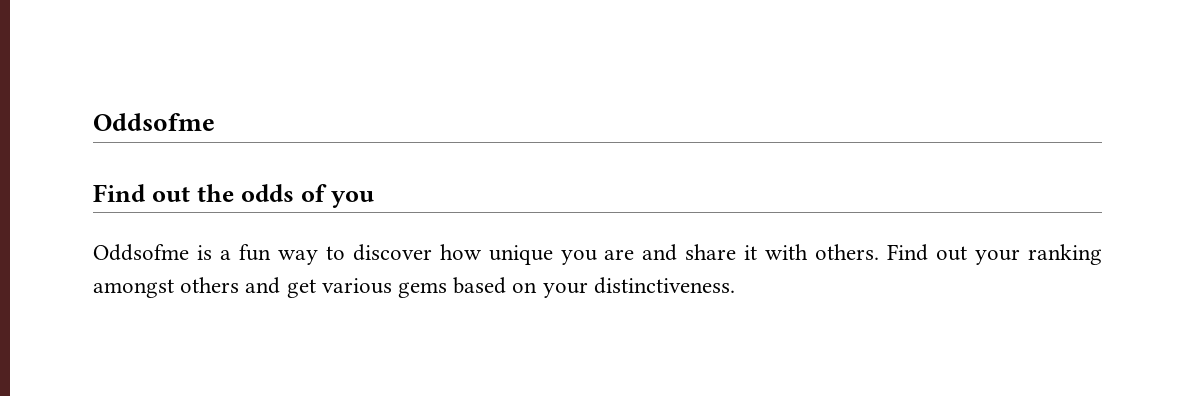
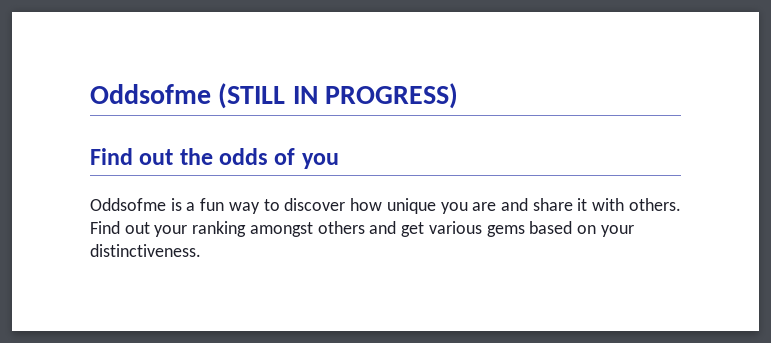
[93,113,215,131] Oddsofme -> [90,83,459,109] Oddsofme (STILL IN PROGRESS)

